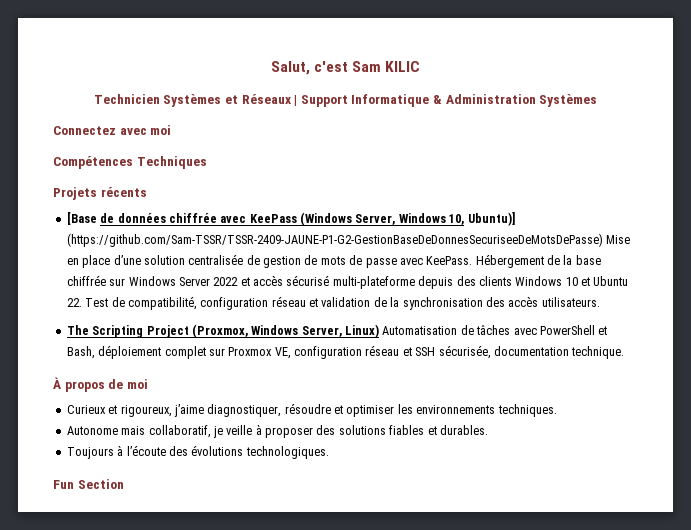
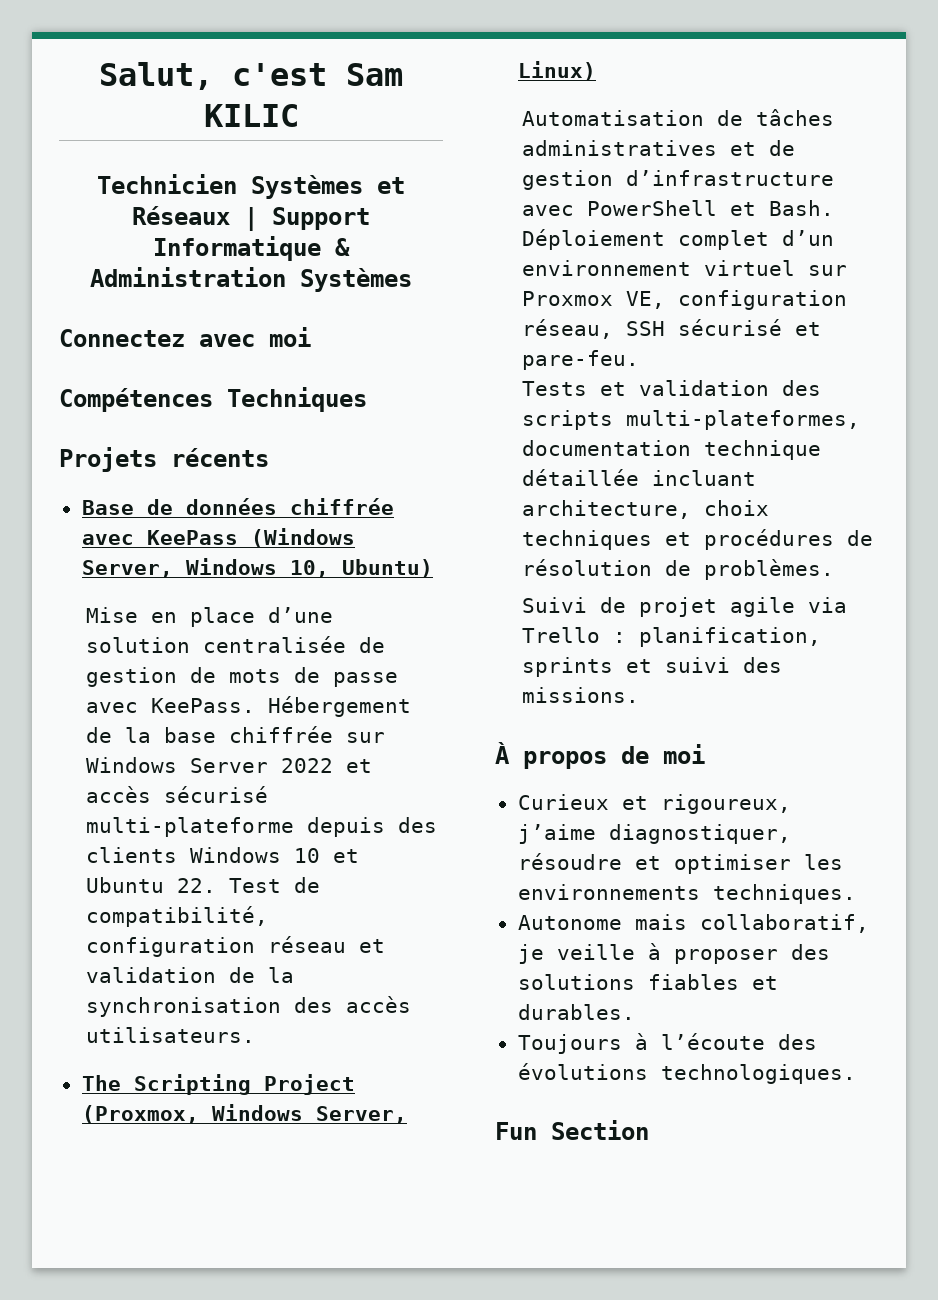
[66,212,97,225] [Base -> [81,500,134,515] Base
[467,212,515,226] [66,233,603,247] Ubuntu)] (https://github.com/Sam-TSSR/TSSR-2409-JAUNE-P1-G2-GestionBaseDeDonnesSecuriseeDeMotsDePasse) -> [341,559,433,578] Ubuntu) //
(379, 331) none -> (596, 71) //
[513,325,608,335] [66,345,625,359] avec PowerShell et Bash, déploiement complet sur Proxmox VE, configuration réseau et SSH sécurisée, documentation technique. -> [521,140,795,156] [521,170,834,190] [521,200,834,216] [521,229,834,250] [521,260,847,276] [521,290,847,310] [521,319,821,339] [521,350,639,370] [521,380,821,396] [521,410,860,430] [521,440,821,460] [521,469,756,486] [521,500,769,519] [521,529,873,550] [521,559,834,580] [521,597,847,617] [521,627,821,647] [521,657,782,677] [521,687,639,703] administratives et de gestion d’infrastructure avec PowerShell et Bash. Déploiement complet d’un environnement virtuel sur Proxmox VE, configuration réseau, SSH sécurisé et pare-feu. // Tests et validation des scripts multi-plateformes, documentation technique détaillée incluant architecture, choix techniques et procédures de résolution de problèmes. // Suivi de projet agile via Trello : planification, sprints et suivi des missions.

